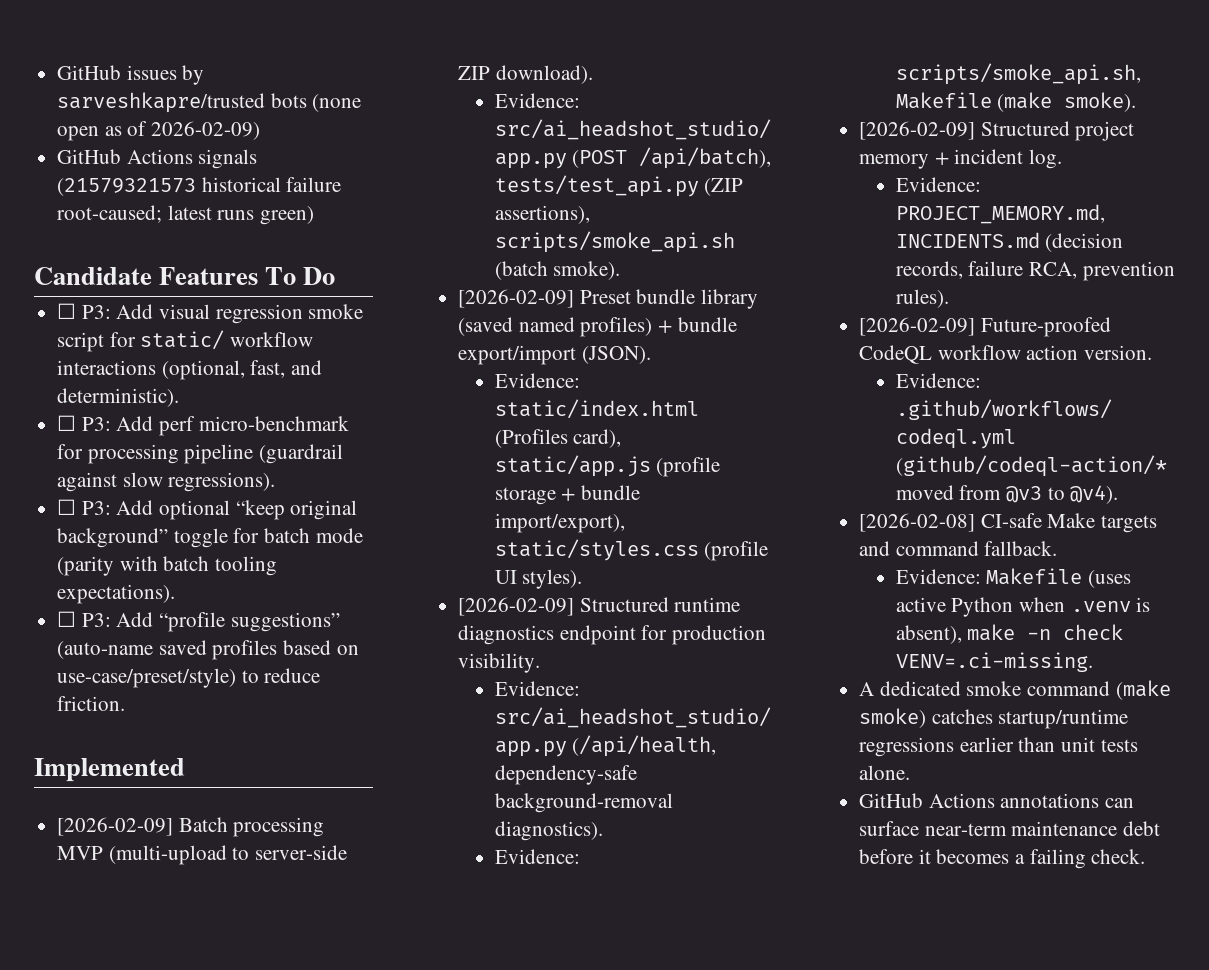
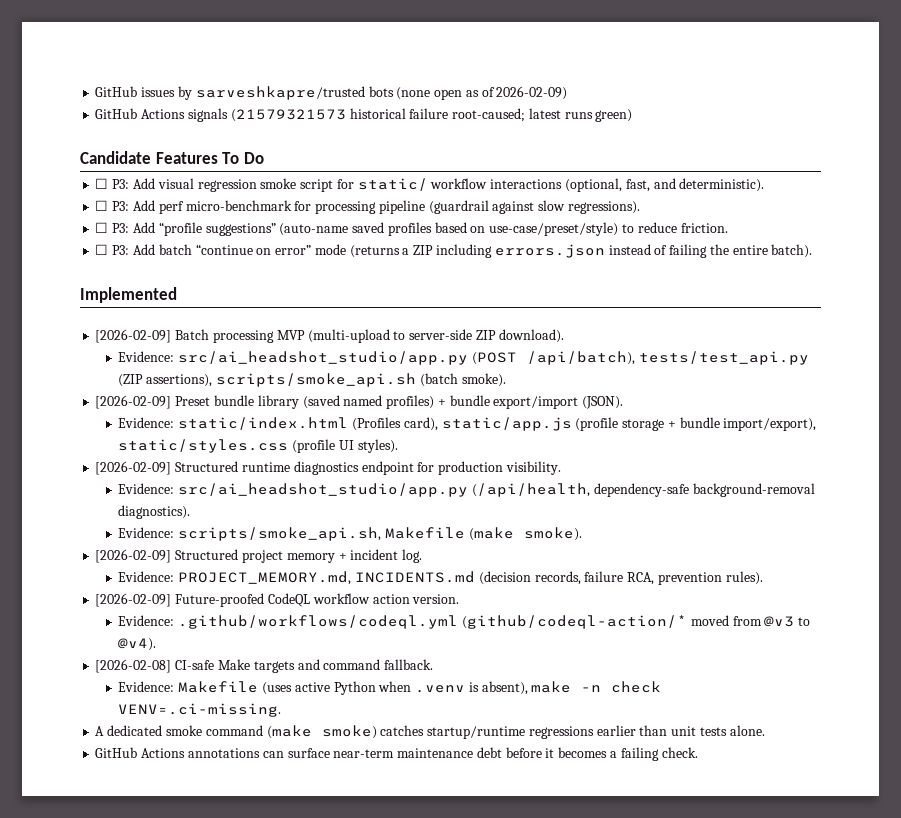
[57,499,358,520] [57,528,363,548] [57,556,278,576] [57,584,176,604] // ☐ P3: Add optional “keep original background” toggle for batch mode (parity with batch tooling expectations). -> (640, 207) none
(126, 703) none -> [95,244,813,258] // ☐ P3: Add batch “continue on error” mode (returns a ZIP including errors.json instead of failing the entire batch).

